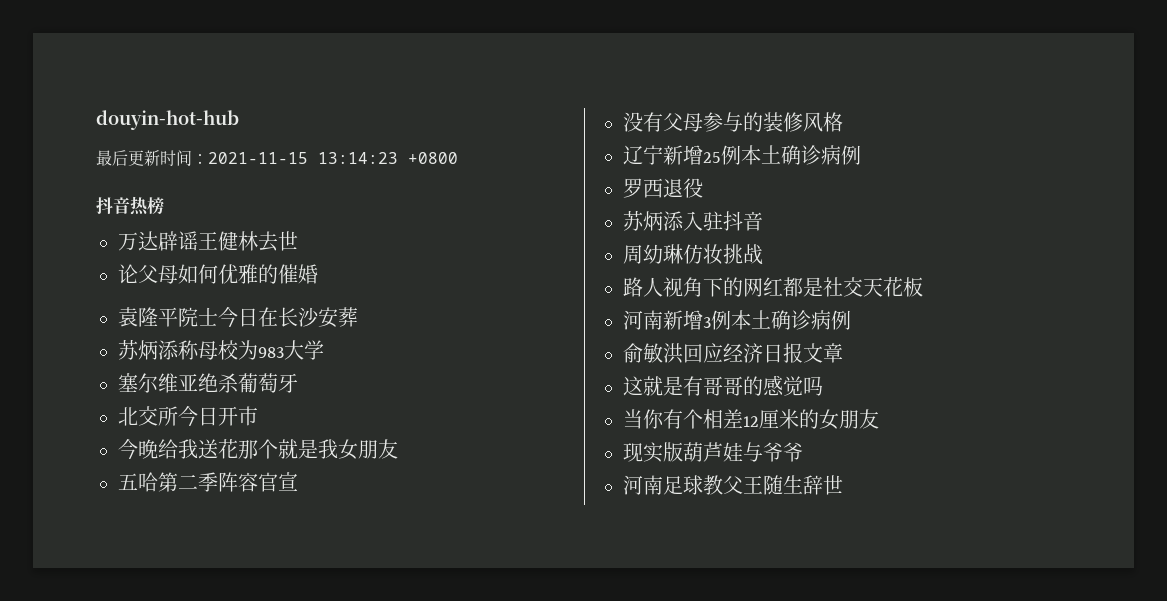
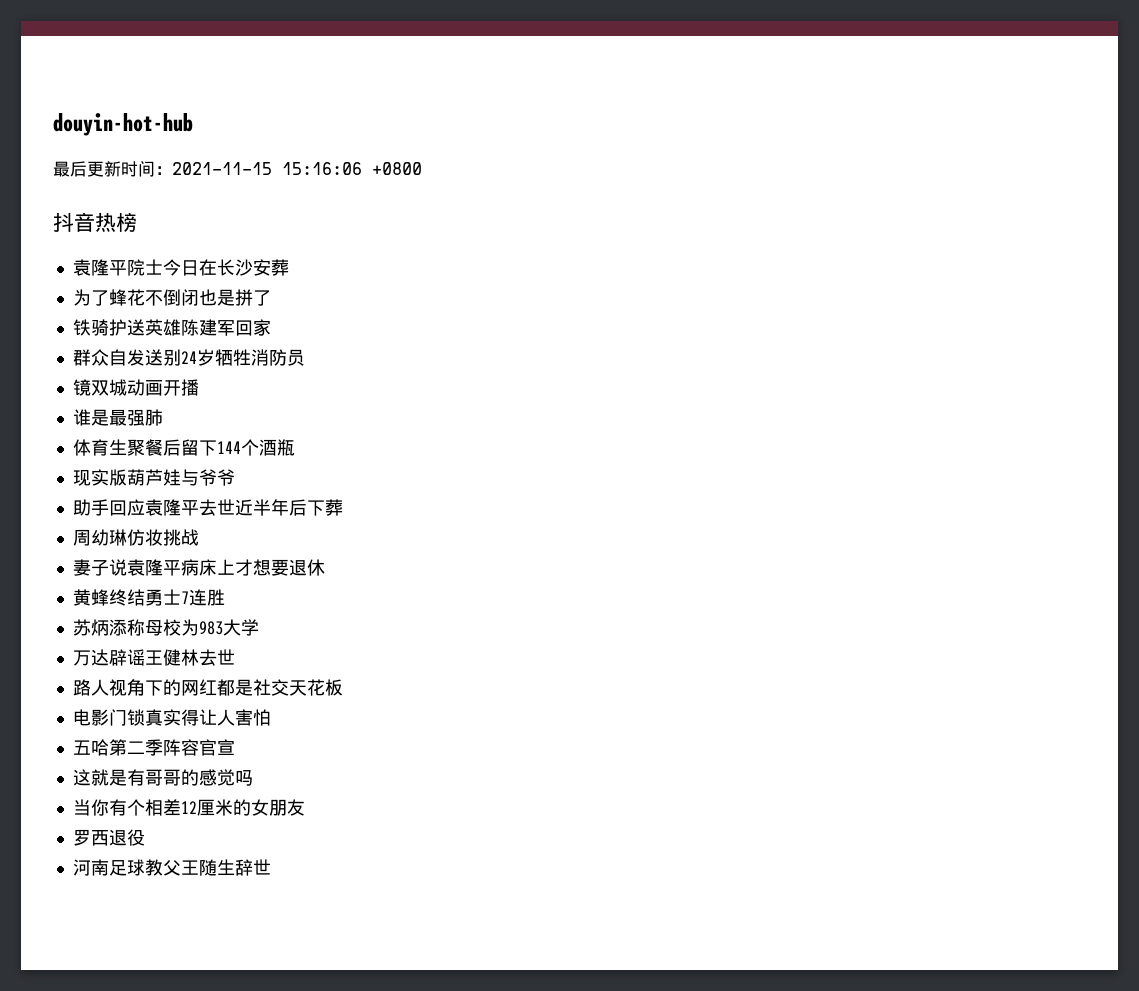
[318,152,398,164] 13:14:23 -> [282,162,362,175] 15:16:06
[118,231,298,252] [118,264,318,284] // 万达辟谣王健林去世 // 论父母如何优雅的催婚 -> (137, 222) none
(358, 317) none -> [72,289,271,306] [72,319,271,336] [72,349,305,366] [72,379,199,396] [72,409,163,426] [72,439,295,456] [72,469,235,486] [72,499,343,516] [72,529,199,546] [72,559,325,576] [72,589,225,606] // 为了蜂花不倒闭也是拼了 // 铁骑护送英雄陈建军回家 // 群众自发送别24岁牺牲消防员 // 镜双城动画开播 // 谁是最强肺 // 体育生聚餐后留下144个酒瓶 // 现实版葫芦娃与爷爷 // 助手回应袁隆平去世近半年后下葬 // 周幼琳仿妆挑战 // 妻子说袁隆平病床上才想要退休 // 黄蜂终结勇士7连胜
[118,373,298,393] [118,406,258,427] [118,439,398,460] [118,472,298,492] [623,112,843,132] [623,145,861,165] [623,178,703,198] [623,210,763,231] [623,244,763,265] 塞尔维亚绝杀葡萄牙 // 北交所今日开市 // 今晚给我送花那个就是我女朋友 // 五哈第二季阵容官宣 // 没有父母参与的装修风格 // 辽宁新增25例本土确诊病例 // 罗西退役 // 苏炳添入驻抖音 // 周幼琳仿妆挑战 -> [72,649,235,666] 万达辟谣王健林去世
[623,310,851,330] [623,343,843,364] 河南新增3例本土确诊病例 // 俞敏洪回应经济日报文章 -> [72,709,271,726] [72,739,235,756] 电影门锁真实得让人害怕 // 五哈第二季阵容官宣
[623,442,803,463] 现实版葫芦娃与爷爷 -> [72,829,145,846] 罗西退役

